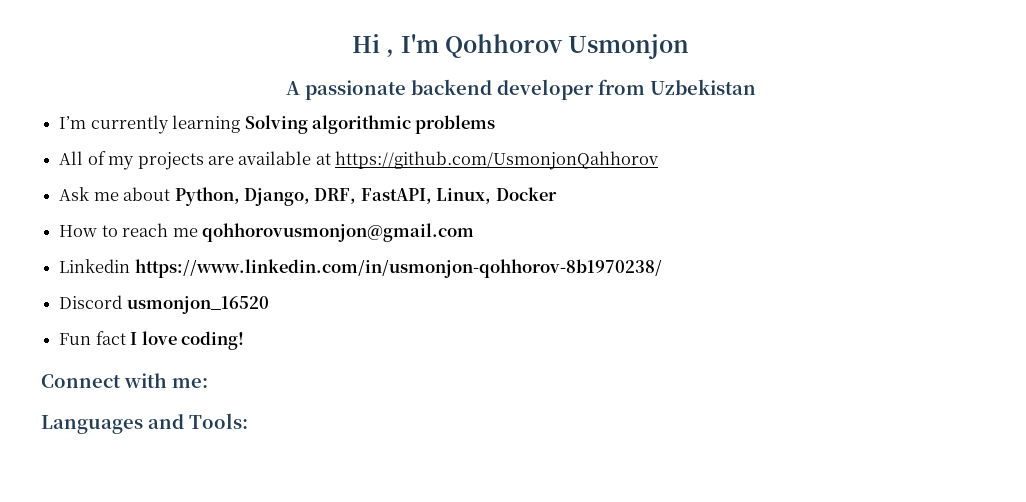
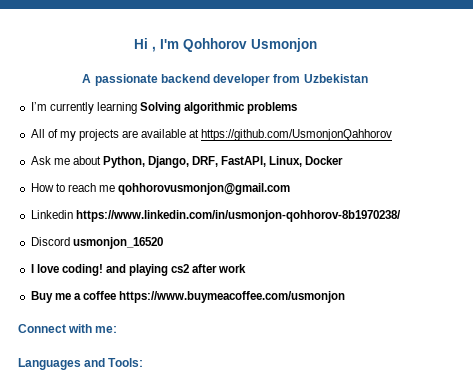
[59,331,126,345] Fun fact -> (163, 243) none
(244, 340) none -> [105,264,247,276] [30,291,346,303] and playing cs2 after work // Buy me a coffee https://www.buymeacoffee.com/usmonjon

